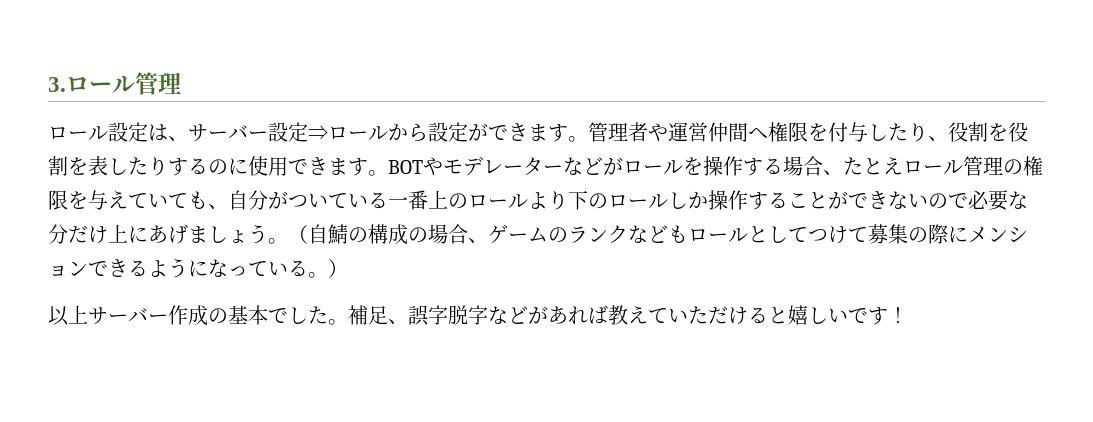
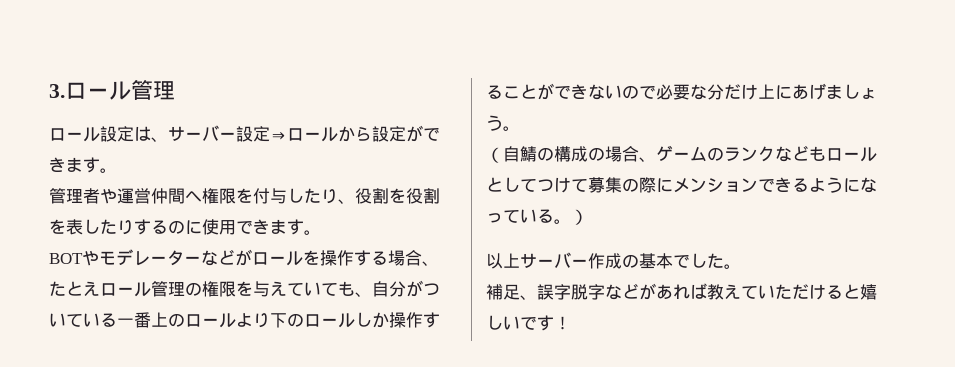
(588, 139) none -> (117, 170) //
(388, 173) none -> (321, 232) //
(288, 241) none -> (520, 128) //
(348, 322) none -> (741, 266) //

